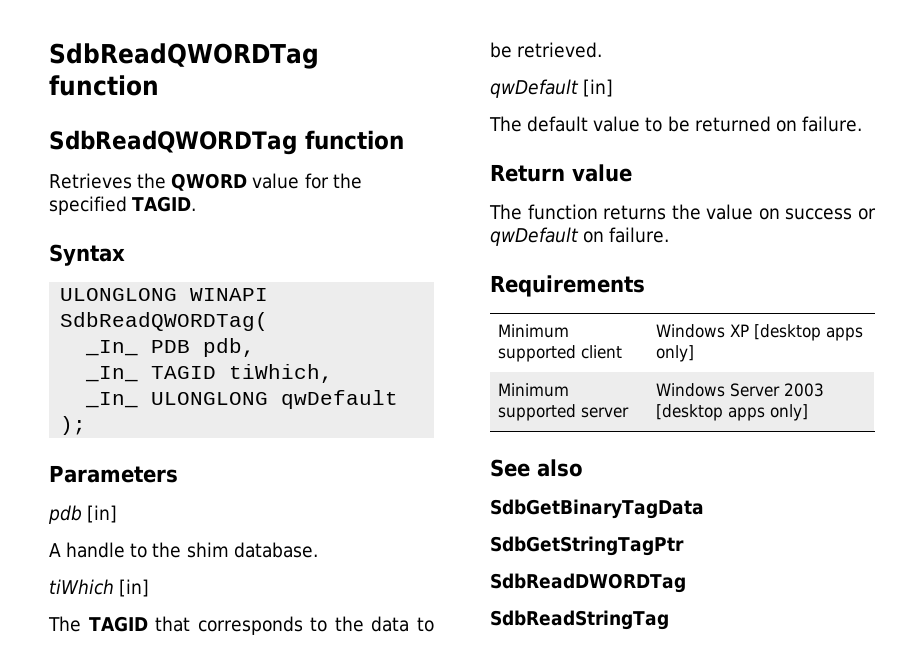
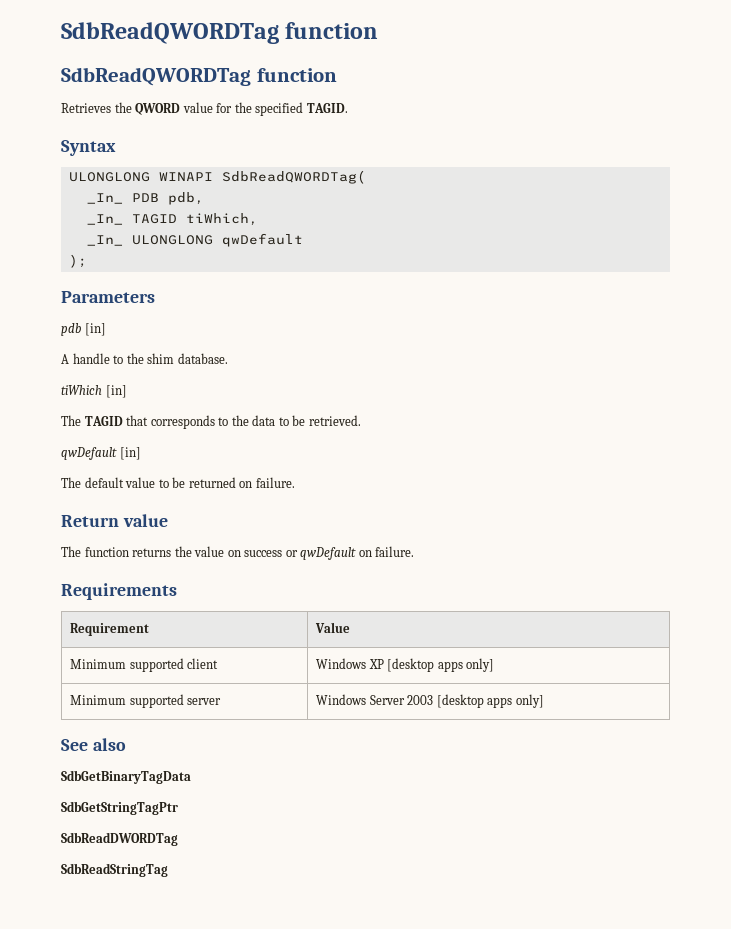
(645, 286) none -> [70,623,150,636] [315,622,351,633] // Requirement | Value

